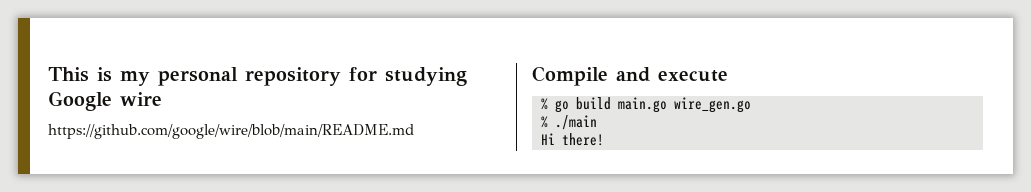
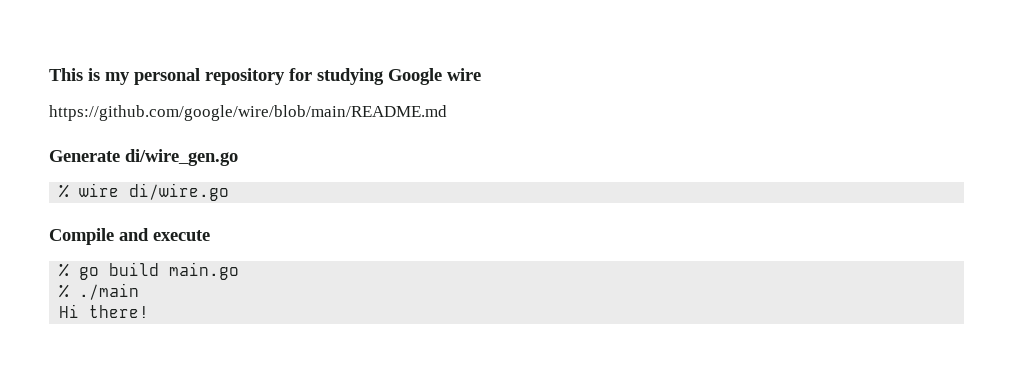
(414, 131) none -> [49,149,238,166] [59,183,230,201] // Generate di/wire_gen.go // % wire di/wire.go
[674,97,751,113] wire_gen.go -> (240, 271) none

